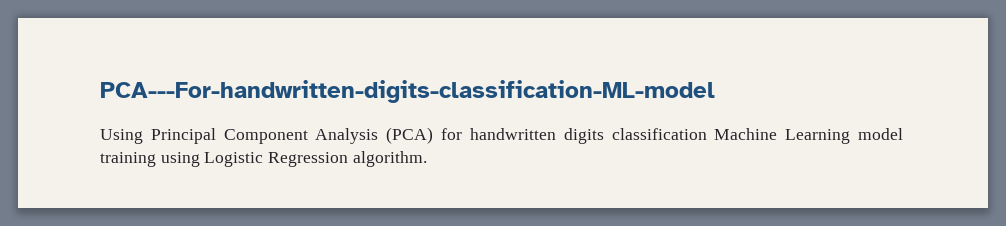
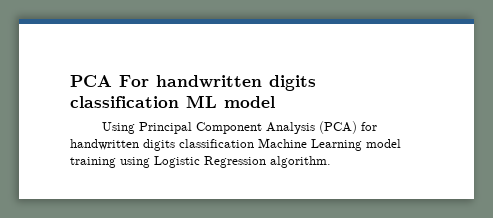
[100,80,715,103] PCA---For-handwritten-digits-classification-ML-model -> [70,75,316,91] [70,95,275,108] PCA For handwritten digits classification ML model

